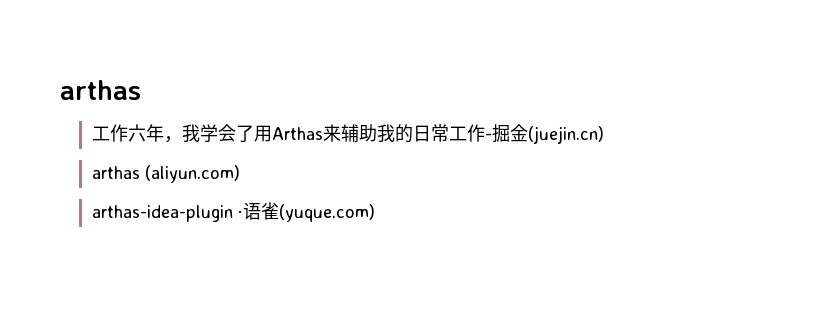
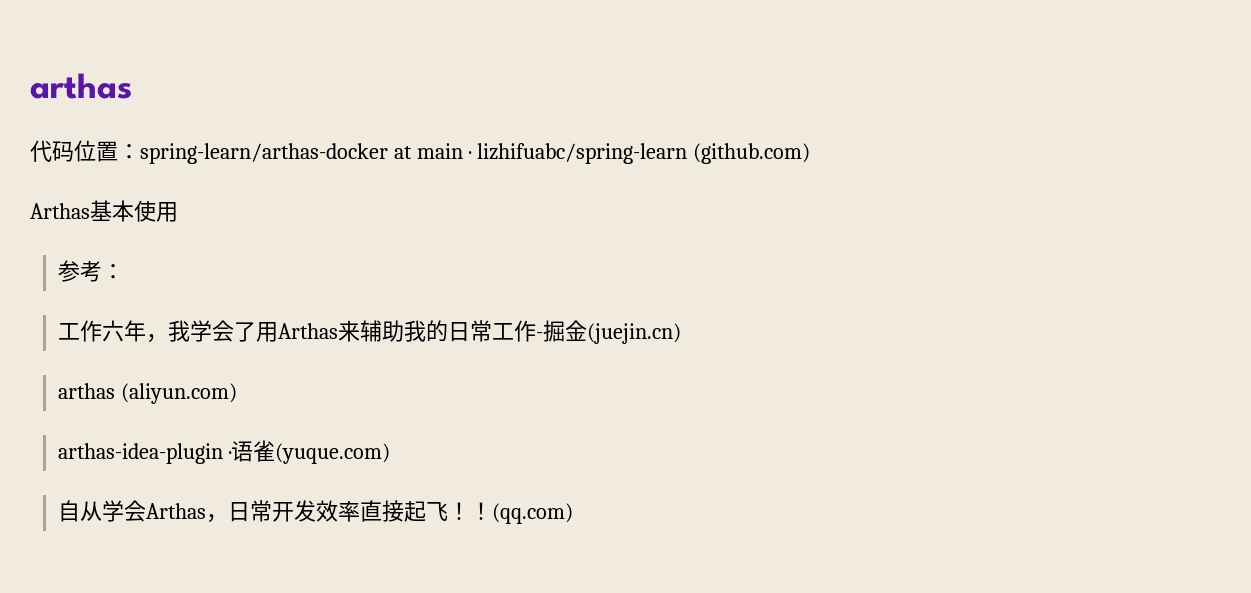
[60,80,141,100] arthas -> [30,73,132,99] [30,140,810,164] [30,200,178,222] [58,260,125,282] arthas // 代码位置：spring-learn/arthas-docker at main · lizhifuabc/spring-learn (github.com) // Arthas基本使用 // 参考：
(375, 213) none -> [58,500,574,524] // 自从学会Arthas，日常开发效率直接起飞！！(qq.com)

